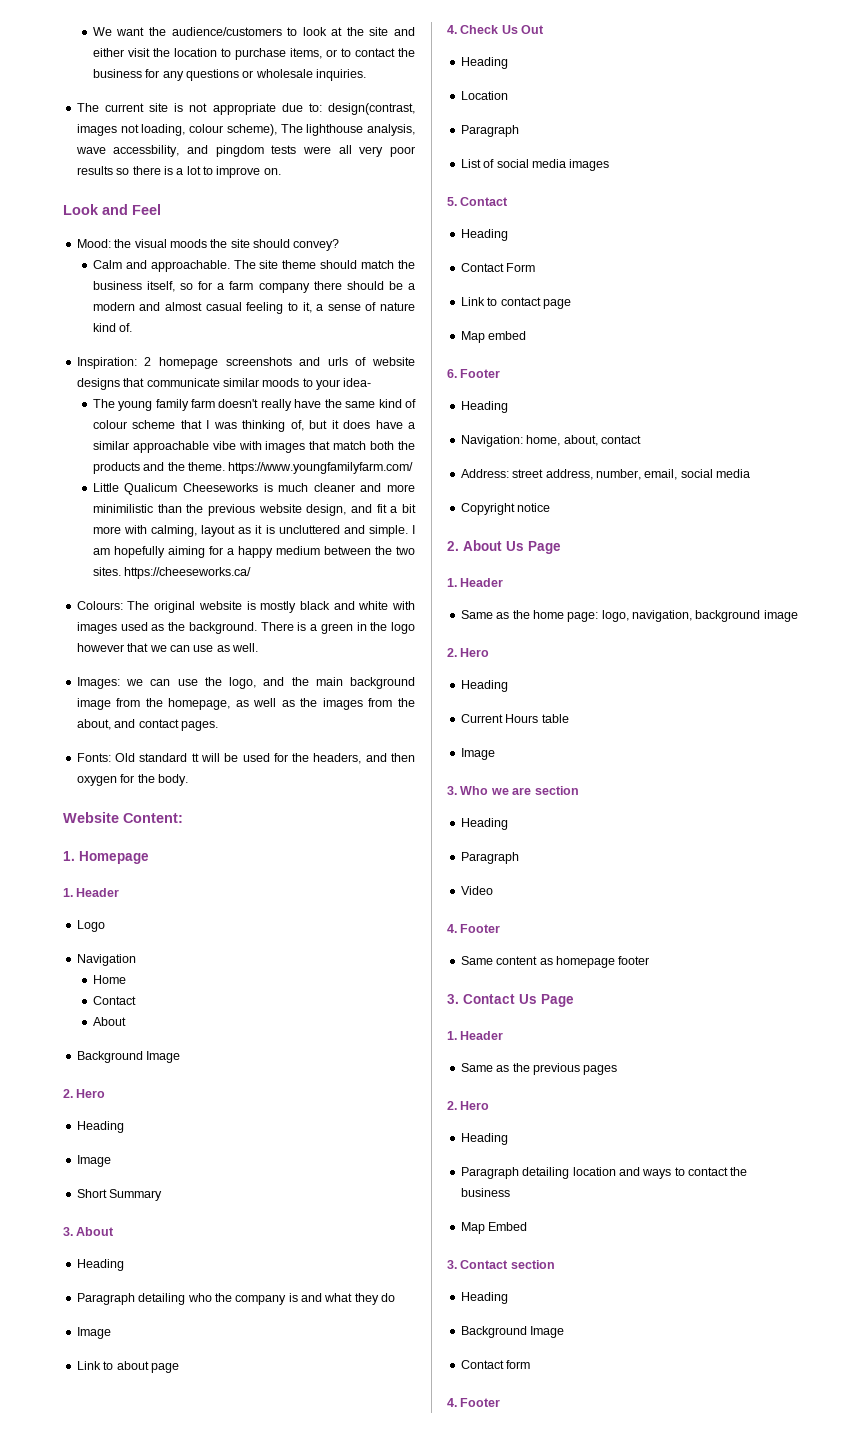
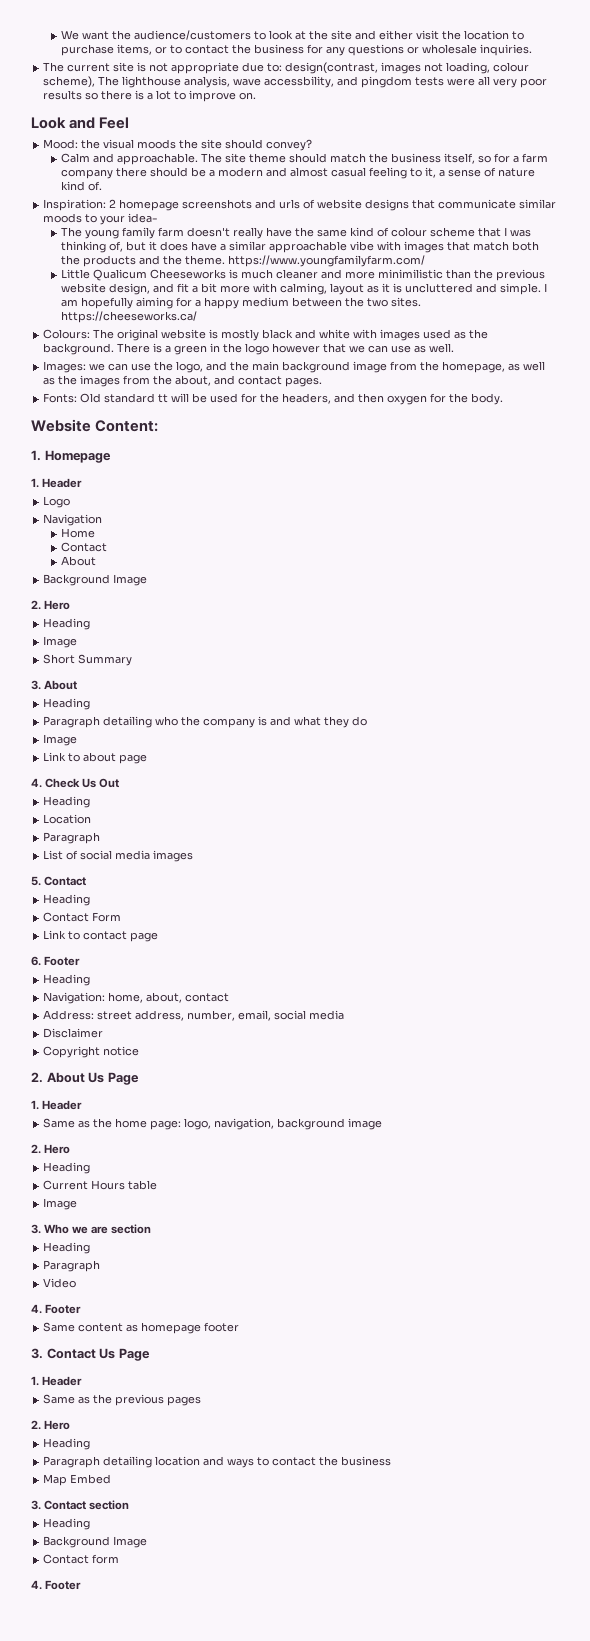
[460,331,527,343] // Map embed -> (159, 937) none
(750, 473) none -> [43,1028,104,1038] // Disclaimer

